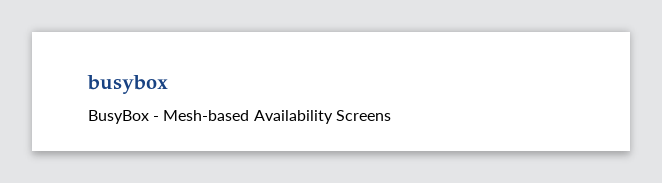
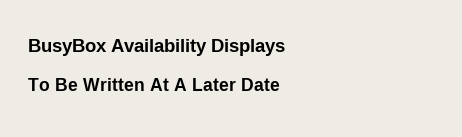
[87,75,168,94] [88,110,391,124] busybox // BusyBox - Mesh-based Availability Screens -> [28,39,285,56] [28,78,280,91] BusyBox Availability Displays // To Be Written At A Later Date

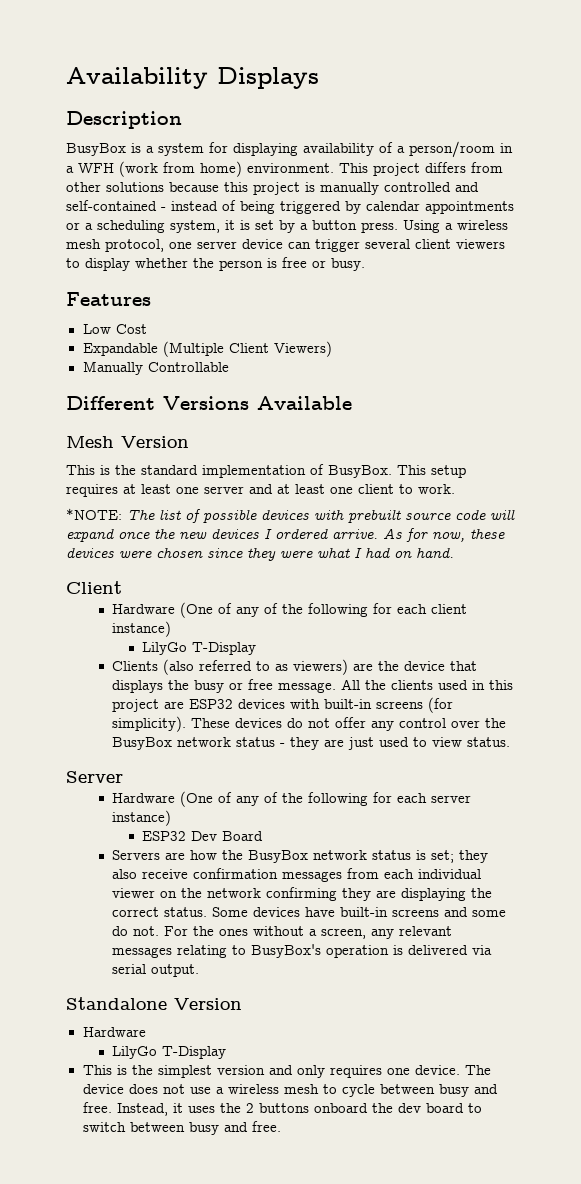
[28,39,107,56] BusyBox -> (66, 78) none
[28,78,280,91] To Be Written At A Later Date -> [66,111,182,129] [66,141,513,158] [66,161,503,177] [66,182,479,195] [66,200,514,214] [66,220,508,233] [66,239,505,252] [66,257,365,271] [66,292,151,306] [82,324,147,334] [82,341,332,357] [82,361,229,375] [66,396,352,410] [66,436,189,448] [66,464,466,478] [66,484,455,497] [66,508,515,523] [66,528,505,542] [66,547,454,561] [66,581,122,594] [112,602,468,618] [112,621,172,637] [142,642,257,655] [112,659,478,675] [112,679,514,693] [112,697,454,713] [112,716,507,732] [112,737,511,750] [66,771,123,783] [112,791,472,807] [112,810,172,826] [142,831,264,841] [112,850,489,863] [112,868,482,882] [112,887,493,901] [112,907,507,917] [112,926,453,939] [112,944,493,958] [112,964,200,977] [66,997,242,1010] [82,1027,146,1037] [112,1046,227,1059] [82,1065,491,1078] [82,1084,498,1097] [82,1102,482,1116] [82,1121,281,1135] Description // BusyBox is a system for displaying availability of a person/room in a WFH (work from home) environment. This project differs from other solutions because this project is manually controlled and self-contained - instead of being triggered by calendar appointments or a scheduling system, it is set by a button press. Using a wireless mesh protocol, one server device can trigger several client viewers to display whether the person is free or busy. // Features // Low Cost // Expandable (Multiple Client Viewers) // Manually Controllable // Different Versions Available // Mesh Version // This is the standard implementation of BusyBox. This setup requires at least one server and at least one client to work. // *NOTE: The list of possible devices with prebuilt source code will expand once the new devices I ordered arrive. As for now, these devices were chosen since they were what I had on hand. // Client // Hardware (One of any of the following for each client instance) // LilyGo T-Display // Clients (also referred to as viewers) are the device that displays the busy or free message. All the clients used in this project are ESP32 devices with built-in screens (for simplicity). These devices do not offer any control over the BusyBox network status - they are just used to view status. // Server // Hardware (One of any of the following for each server instance) // ESP32 Dev Board // Servers are how the BusyBox network status is set; they also receive confirmation messages from each individual viewer on the network confirming they are displaying the correct status. Some devices have built-in screens and some do not. For the ones without a screen, any relevant messages relating to BusyBox's operation is delivered via serial output. // Standalone Version // Hardware // LilyGo T-Display // This is the simplest version and only requires one device. The device does not use a wireless mesh to cycle between busy and free. Instead, it uses the 2 buttons onboard the dev board to switch between busy and free.

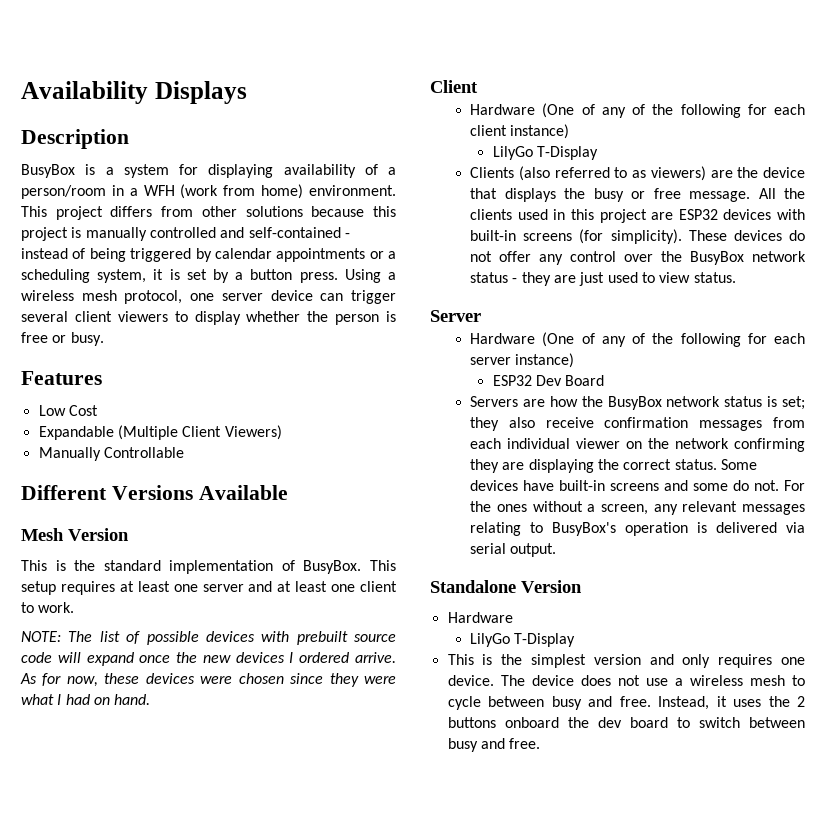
[66,508,122,520] *NOTE: -> [21,631,61,642] NOTE:

